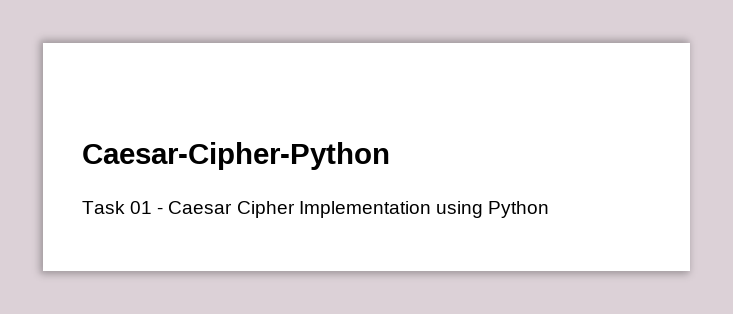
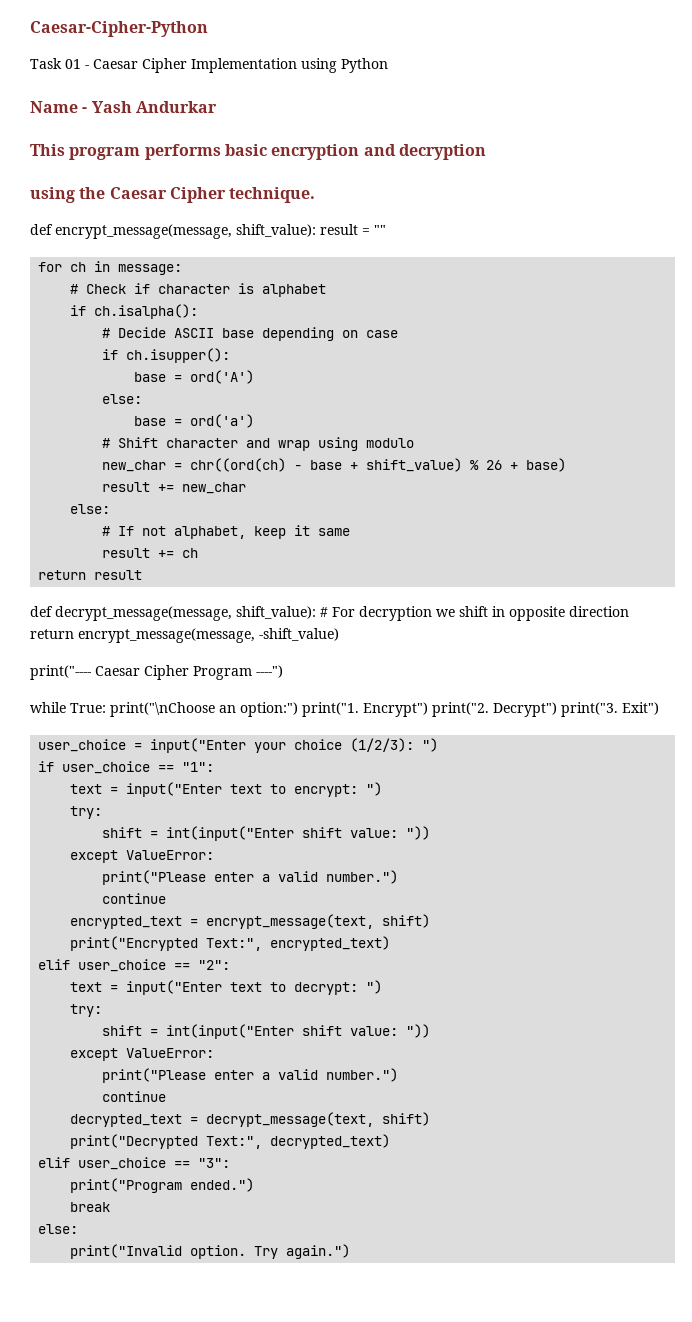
(549, 209) none -> [30,101,217,113] [30,144,486,160] [30,187,316,203] [30,224,386,239] [38,261,183,275] [70,283,327,297] [70,304,199,319] [102,327,399,341] [102,348,231,363] [134,370,255,384] [102,394,143,404] [134,414,255,428] [102,437,415,451] [102,458,567,472] [102,482,247,494] [70,504,111,514] [102,525,351,539] [102,548,199,558] [38,570,143,580] [30,606,629,621] [30,628,339,643] [30,665,283,680] [30,702,659,717] [38,738,439,753] [38,761,215,774] [70,782,383,797] [70,806,103,819] [102,826,431,841] [70,850,215,863] [102,870,399,885] [102,893,167,904] [70,914,431,929] [70,936,391,951] [38,959,231,972] [70,980,383,995] [70,1004,103,1017] [102,1024,431,1039] [70,1048,215,1061] [102,1068,399,1083] [102,1091,167,1102] [70,1112,431,1127] [70,1134,391,1149] [38,1157,231,1170] [70,1178,255,1193] [70,1202,111,1212] [38,1224,79,1234] [70,1244,351,1259] // Name - Yash Andurkar // This program performs basic encryption and decryption // using the Caesar Cipher technique. // def encrypt_message(message, shift_value): result = "" // for ch in message: // # Check if character is alphabet // if ch.isalpha(): // # Decide ASCII base depending on case // if ch.isupper(): // base = ord('A') // else: // base = ord('a') // # Shift character and wrap using modulo // new_char = chr((ord(ch) - base + shift_value) % 26 + base) // result += new_char // else: // # If not alphabet, keep it same // result += ch // return result // def decrypt_message(message, shift_value): # For decryption we shift in opposite direction return encrypt_message(message, -shift_value) // print("---- Caesar Cipher Program ----") // while True: print("\nChoose an option:") print("1. Encrypt") print("2. Decrypt") print("3. Exit") // user_choice = input("Enter your choice (1/2/3): ") // if user_choice == "1": // text = input("Enter text to encrypt: ") // try: // shift = int(input("Enter shift value: ")) // except ValueError: // print("Please enter a valid number.") // continue // encrypted_text = encrypt_message(text, shift) // print("Encrypted Text:", encrypted_text) // elif user_choice == "2": // text = input("Enter text to decrypt: ") // try: // shift = int(input("Enter shift value: ")) // except ValueError: // print("Please enter a valid number.") // continue // decrypted_text = decrypt_message(text, shift) // print("Decrypted Text:", decrypted_text) // elif user_choice == "3": // print("Program ended.") // break // else: // print("Invalid option. Try again.")

